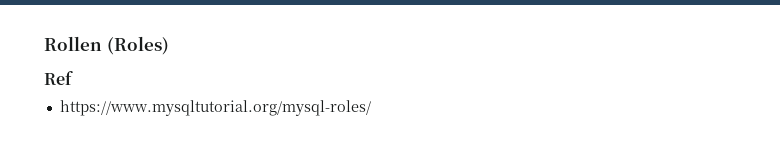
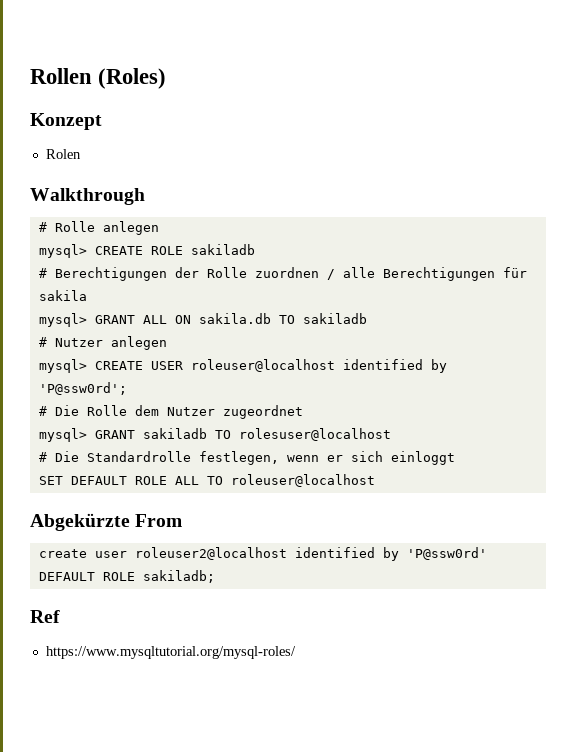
(169, 45) none -> [30,113,102,130] [45,149,81,159] [30,188,145,205] [38,221,159,235] [38,244,255,258] [38,267,527,281] [38,290,87,301] [38,313,367,327] [38,336,167,350] [38,359,447,373] [38,382,127,395] [38,405,303,419] [38,428,391,442] [38,451,455,465] [38,474,375,487] [30,513,183,531] [38,547,487,561] [38,570,215,583] // Konzept // Rolen // Walkthrough // # Rolle anlegen // mysql> CREATE ROLE sakiladb // # Berechtigungen der Rolle zuordnen / alle Berechtigungen für sakila // mysql> GRANT ALL ON sakila.db TO sakiladb // # Nutzer anlegen // mysql> CREATE USER roleuser@localhost identified by 'P@ssw0rd'; // # Die Rolle dem Nutzer zugeordnet // mysql> GRANT sakiladb TO rolesuser@localhost // # Die Standardrolle festlegen, wenn er sich einloggt // SET DEFAULT ROLE ALL TO roleuser@localhost // Abgekürzte From // create user roleuser2@localhost identified by 'P@ssw0rd' DEFAULT ROLE sakiladb;

